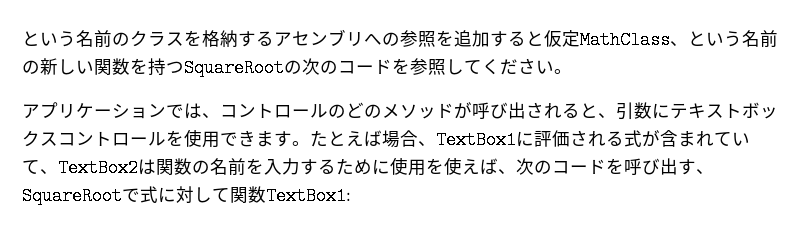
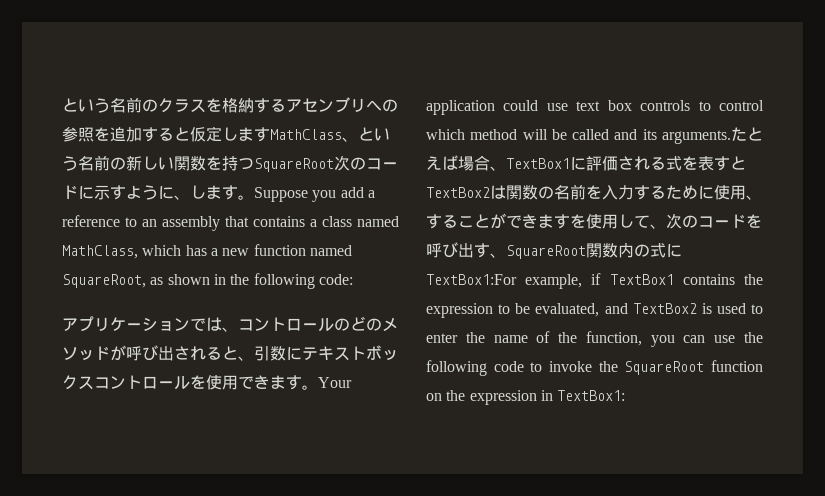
(580, 38) none -> [222,127,270,142] します
[284,58,572,75] の次のコードを参照してください。 -> [334,155,398,171] [62,185,375,202] [62,215,399,231] [62,244,352,259] [62,273,353,289] 次のコードに示すように、します。Suppose you add a reference to an assembly that contains a class named MathClass, which has a new function named SquareRoot, as shown in the following code:
(310, 143) none -> [318,377,352,388] [426,100,764,115] [426,129,731,144] Your application could use text box controls to control which method will be called and its arguments.
[642,130,750,147] [22,160,58,174] が含まれていて、 -> [682,156,746,171] を表すと
[426,157,498,175] を使えば -> [746,195,762,200] [426,213,650,229] 、することができますを使用して
[122,186,266,203] で式に対して関数 -> [586,243,682,258] [426,273,763,289] [426,303,763,318] [426,331,763,347] [426,360,763,376] [426,390,553,405] 関数内の式にTextBox1:For example, if TextBox1 contains the expression to be evaluated, and TextBox2 is used to enter the name of the function, you can use the following code to invoke the SquareRoot function on the expression in

